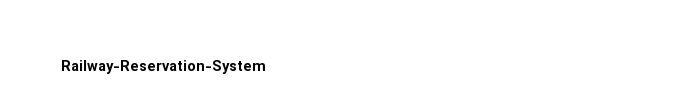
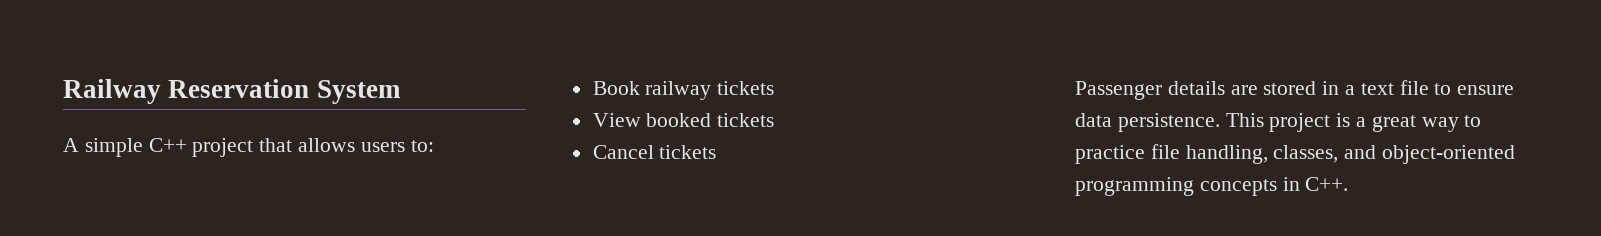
[61,60,266,74] Railway-Reservation-System -> [63,79,401,104] [63,138,434,157] [592,81,775,100] [592,113,775,127] [592,145,717,159] [1075,80,1515,100] [1075,113,1482,132] [1075,144,1516,164] [1075,177,1349,196] Railway Reservation System // A simple C++ project that allows users to: // Book railway tickets // View booked tickets // Cancel tickets // Passenger details are stored in a text file to ensure data persistence. This project is a great way to practice file handling, classes, and object-oriented programming concepts in C++.

